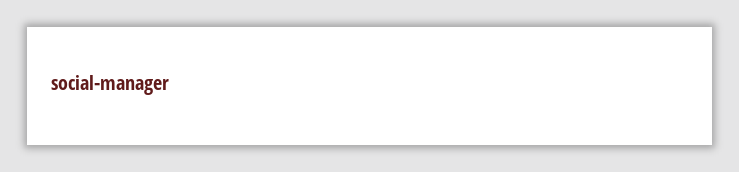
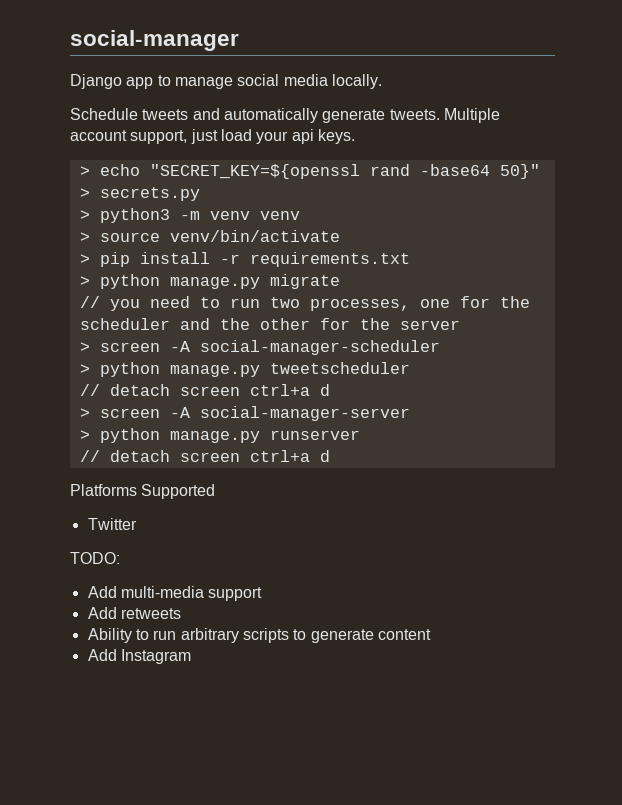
(169, 85) none -> [70,74,382,89] [70,108,500,123] [70,129,355,144] [79,164,540,179] [79,187,200,201] [79,208,300,223] [79,230,340,242] [79,252,410,267] [79,274,340,289] [79,296,530,311] [79,318,460,330] [79,340,440,355] [79,362,410,377] [79,384,330,396] [79,406,410,421] [79,428,360,443] [79,450,330,462] [70,484,216,499] [87,518,137,530] [70,552,120,564] [87,586,263,601] [87,607,181,619] [87,628,431,643] [87,649,191,664] // Django app to manage social media locally. // Schedule tweets and automatically generate tweets. Multiple account support, just load your api keys. // > echo "SECRET_KEY=${openssl rand -base64 50}" > secrets.py // > python3 -m venv venv // > source venv/bin/activate // > pip install -r requirements.txt // > python manage.py migrate // // you need to run two processes, one for the scheduler and the other for the server // > screen -A social-manager-scheduler // > python manage.py tweetscheduler // // detach screen ctrl+a d // > screen -A social-manager-server // > python manage.py runserver // // detach screen ctrl+a d // Platforms Supported // Twitter // TODO: // Add multi-media support // Add retweets // Ability to run arbitrary scripts to generate content // Add Instagram

